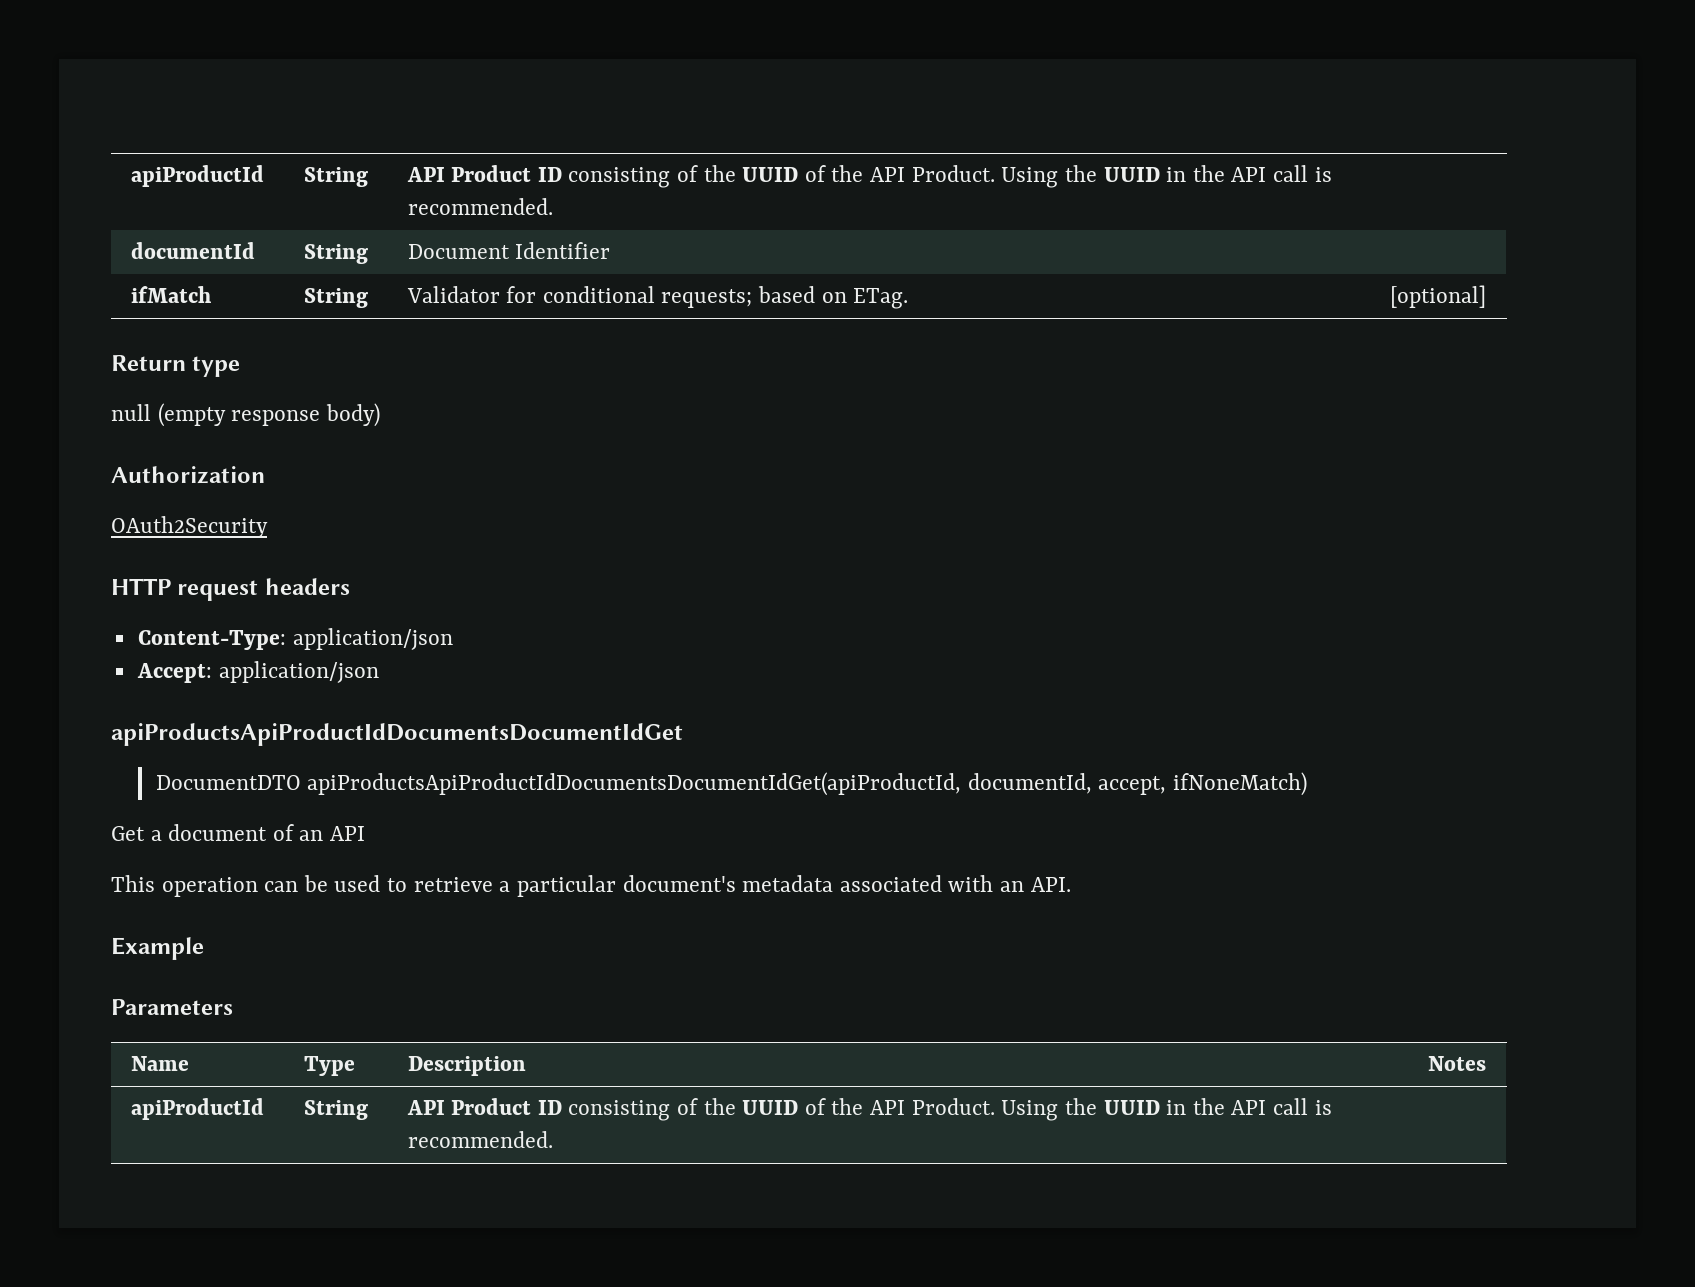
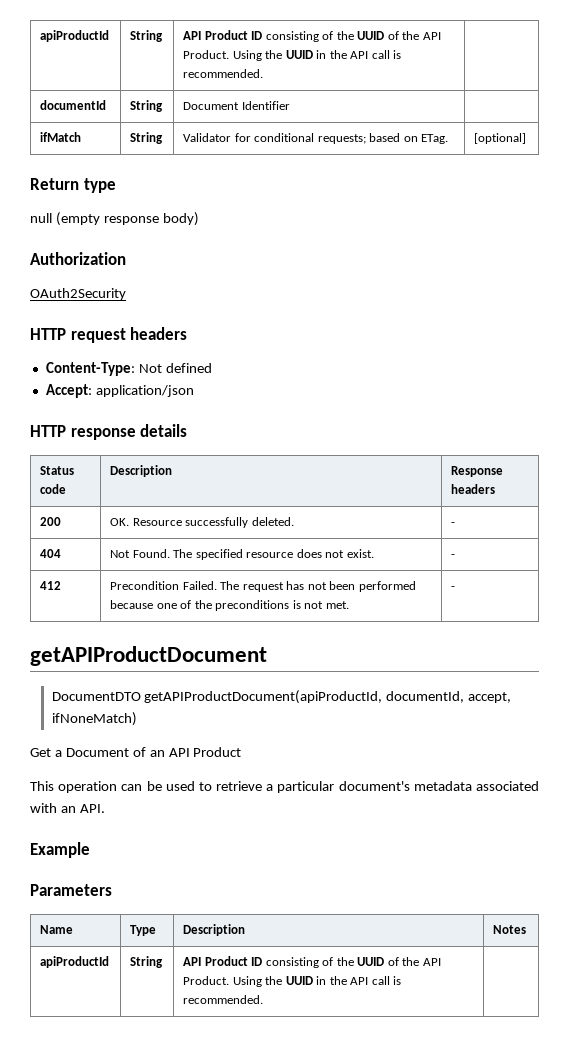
[292,628,453,650] application/json -> [138,363,212,373] Not defined
[111,723,683,746] apiProductsApiProductIdDocumentsDocumentIdGet -> [30,424,188,440] [40,466,75,475] [40,484,67,494] [110,465,173,477] [451,466,504,477] [451,484,496,494] [40,517,62,526] [110,517,294,528] [451,522,456,526] [40,549,62,558] [110,549,374,560] [451,554,456,558] [40,581,62,590] [110,581,416,592] [110,600,349,611] [451,586,456,590] [30,646,267,666] HTTP response details // Status code | Description | Response headers // 200 | OK. Resource successfully deleted. | - // 404 | Not Found. The specified resource does not exist. | - // 412 | Precondition Failed. The request has not been performed because one of the preconditions is not met. | - // getAPIProductDocument
[307,772,962,796] apiProductsApiProductIdDocumentsDocumentIdGet(apiProductId, -> [144,690,383,704] getAPIProductDocument(apiProductId,
[168,824,268,841] document -> [65,748,129,757] Document
(366, 833) none -> [193,747,242,757] Product

